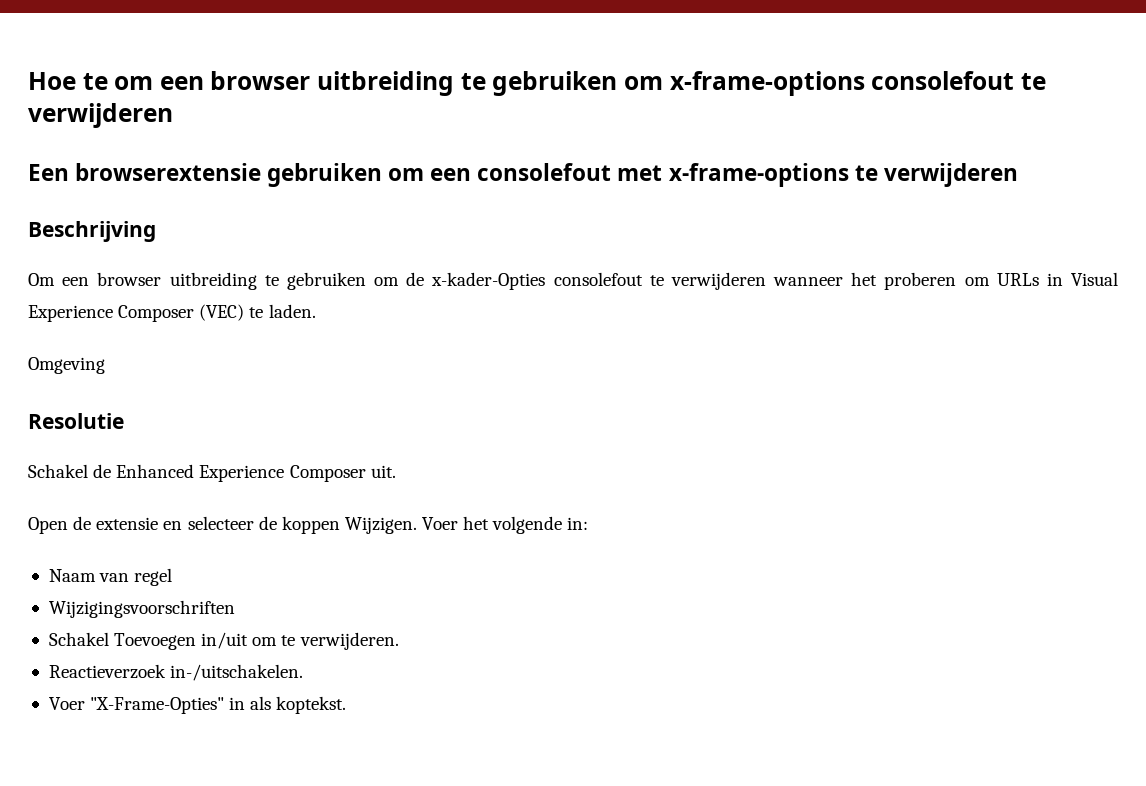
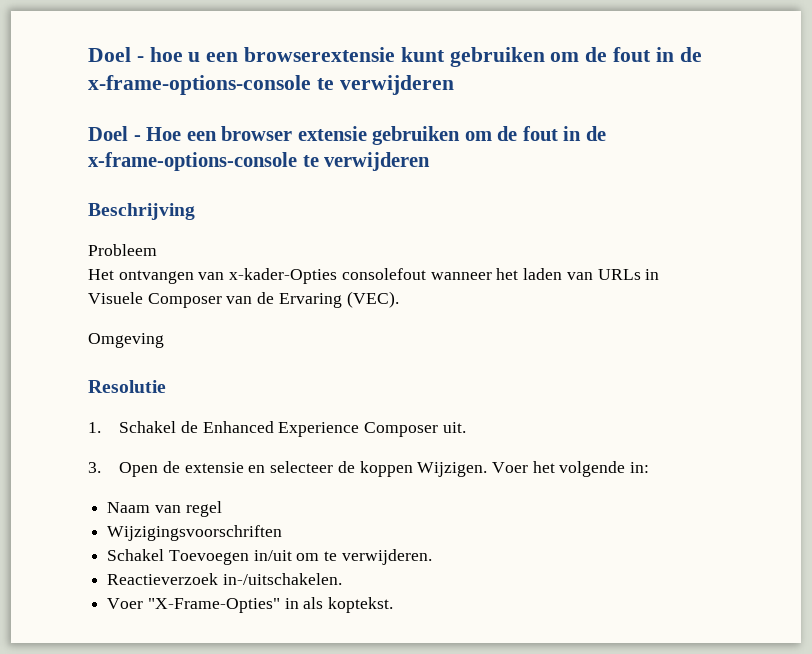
[28,71,1046,96] [28,103,173,128] [28,163,1018,187] [28,221,156,242] [28,272,1118,290] [28,304,316,322] Hoe te om een browser uitbreiding te gebruiken om x-frame-options consolefout te verwijderen // Een browserextensie gebruiken om een consolefout met x-frame-options te verwijderen // Beschrijving // Om een browser uitbreiding te gebruiken om de x-kader-Opties consolefout te verwijderen wanneer het proberen om URLs in Visual Experience Composer (VEC) te laden. -> [88,47,702,67] [88,75,454,95] [88,126,606,145] [88,152,431,171] [88,203,195,220] [88,244,157,256] [88,268,660,284] [88,291,399,308] Doel - hoe u een browserextensie kunt gebruiken om de fout in de x-frame-options-console te verwijderen // Doel - Hoe een browser extensie gebruiken om de fout in de x-frame-options-console te verwijderen // Beschrijving // Probleem // Het ontvangen van x-kader-Opties consolefout wanneer het laden van URLs in Visuele Composer van de Ervaring (VEC).
(124, 421) none -> [88,422,101,433] 1.
(396, 471) none -> [88,462,101,473] 3.

